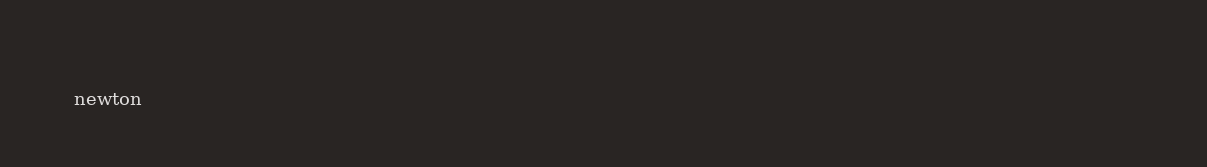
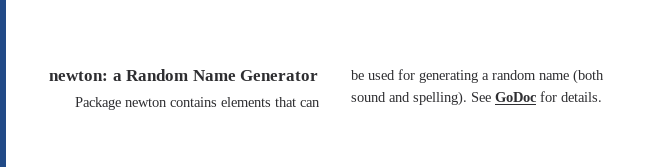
[74,93,142,105] newton -> [49,69,319,81] [75,97,321,110] [351,69,604,84] [351,91,602,106] newton: a Random Name Generator // Package newton contains elements that can be used for generating a random name (both sound and spelling). See GoDoc for details.

